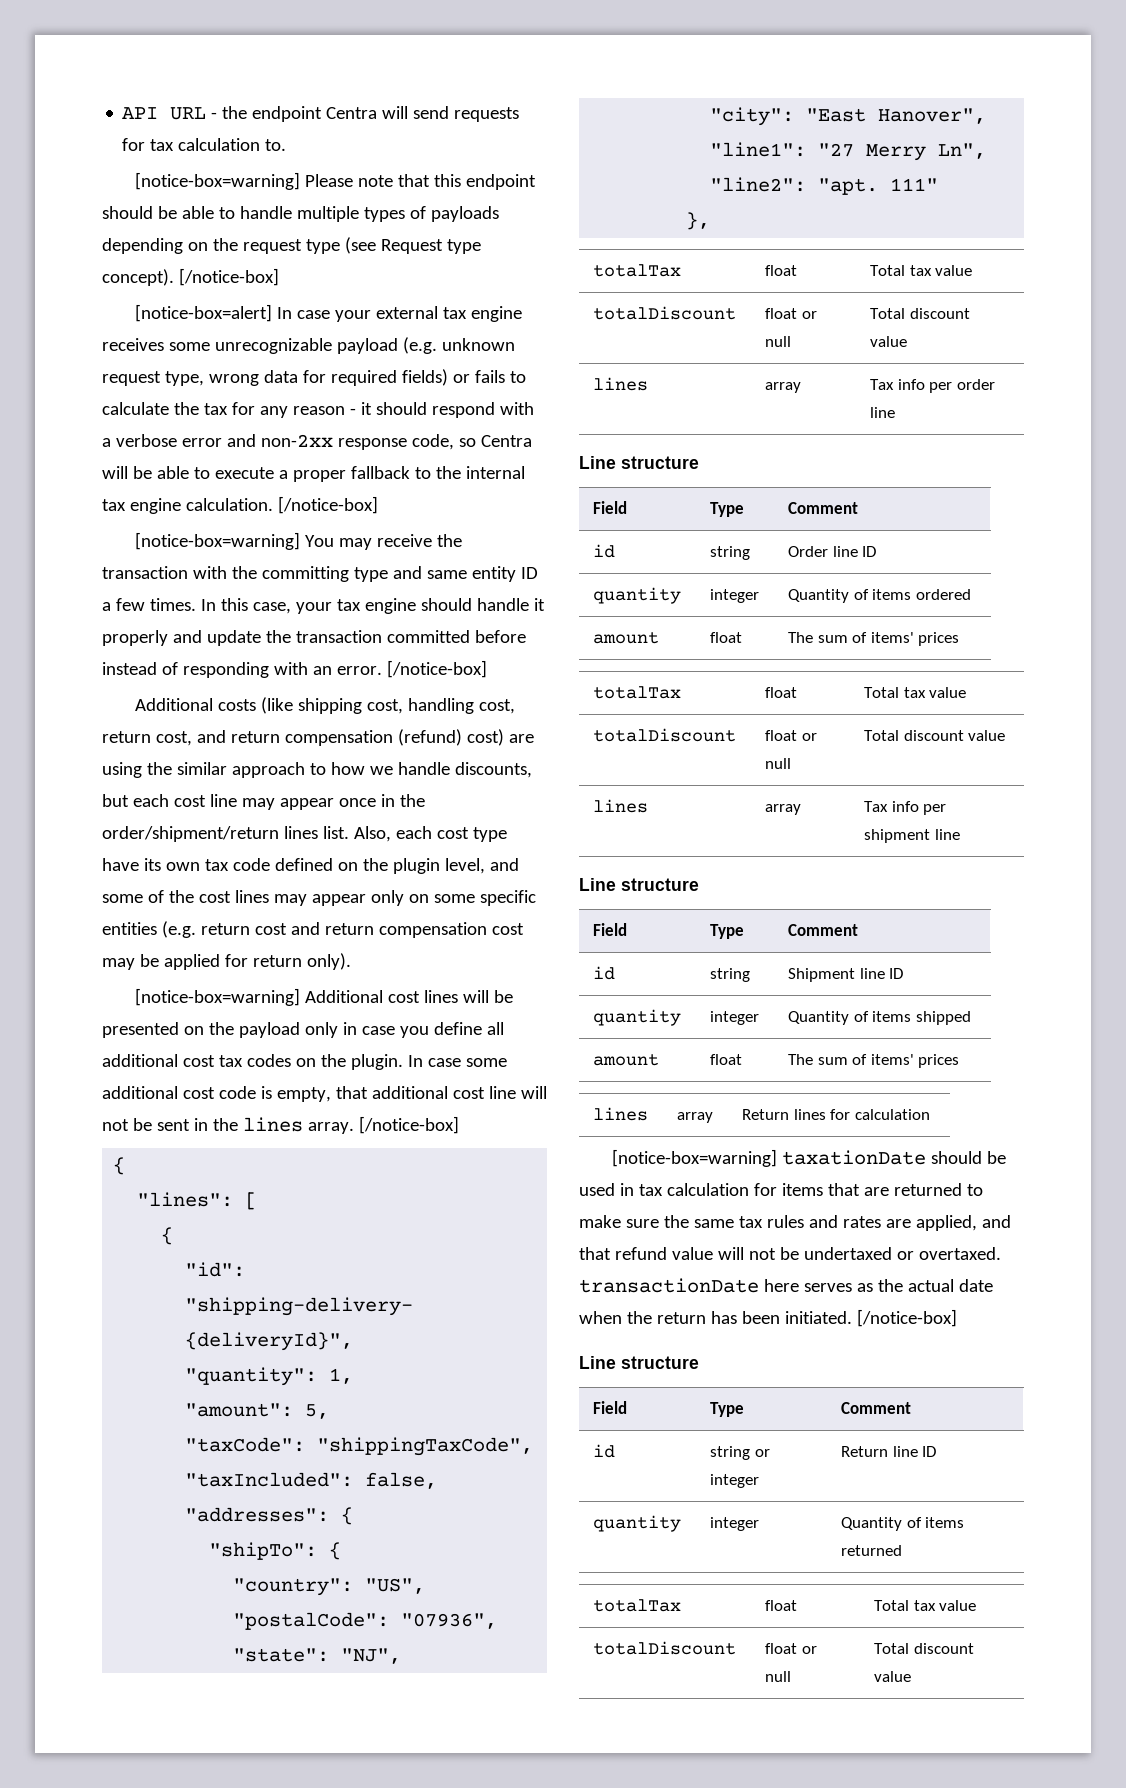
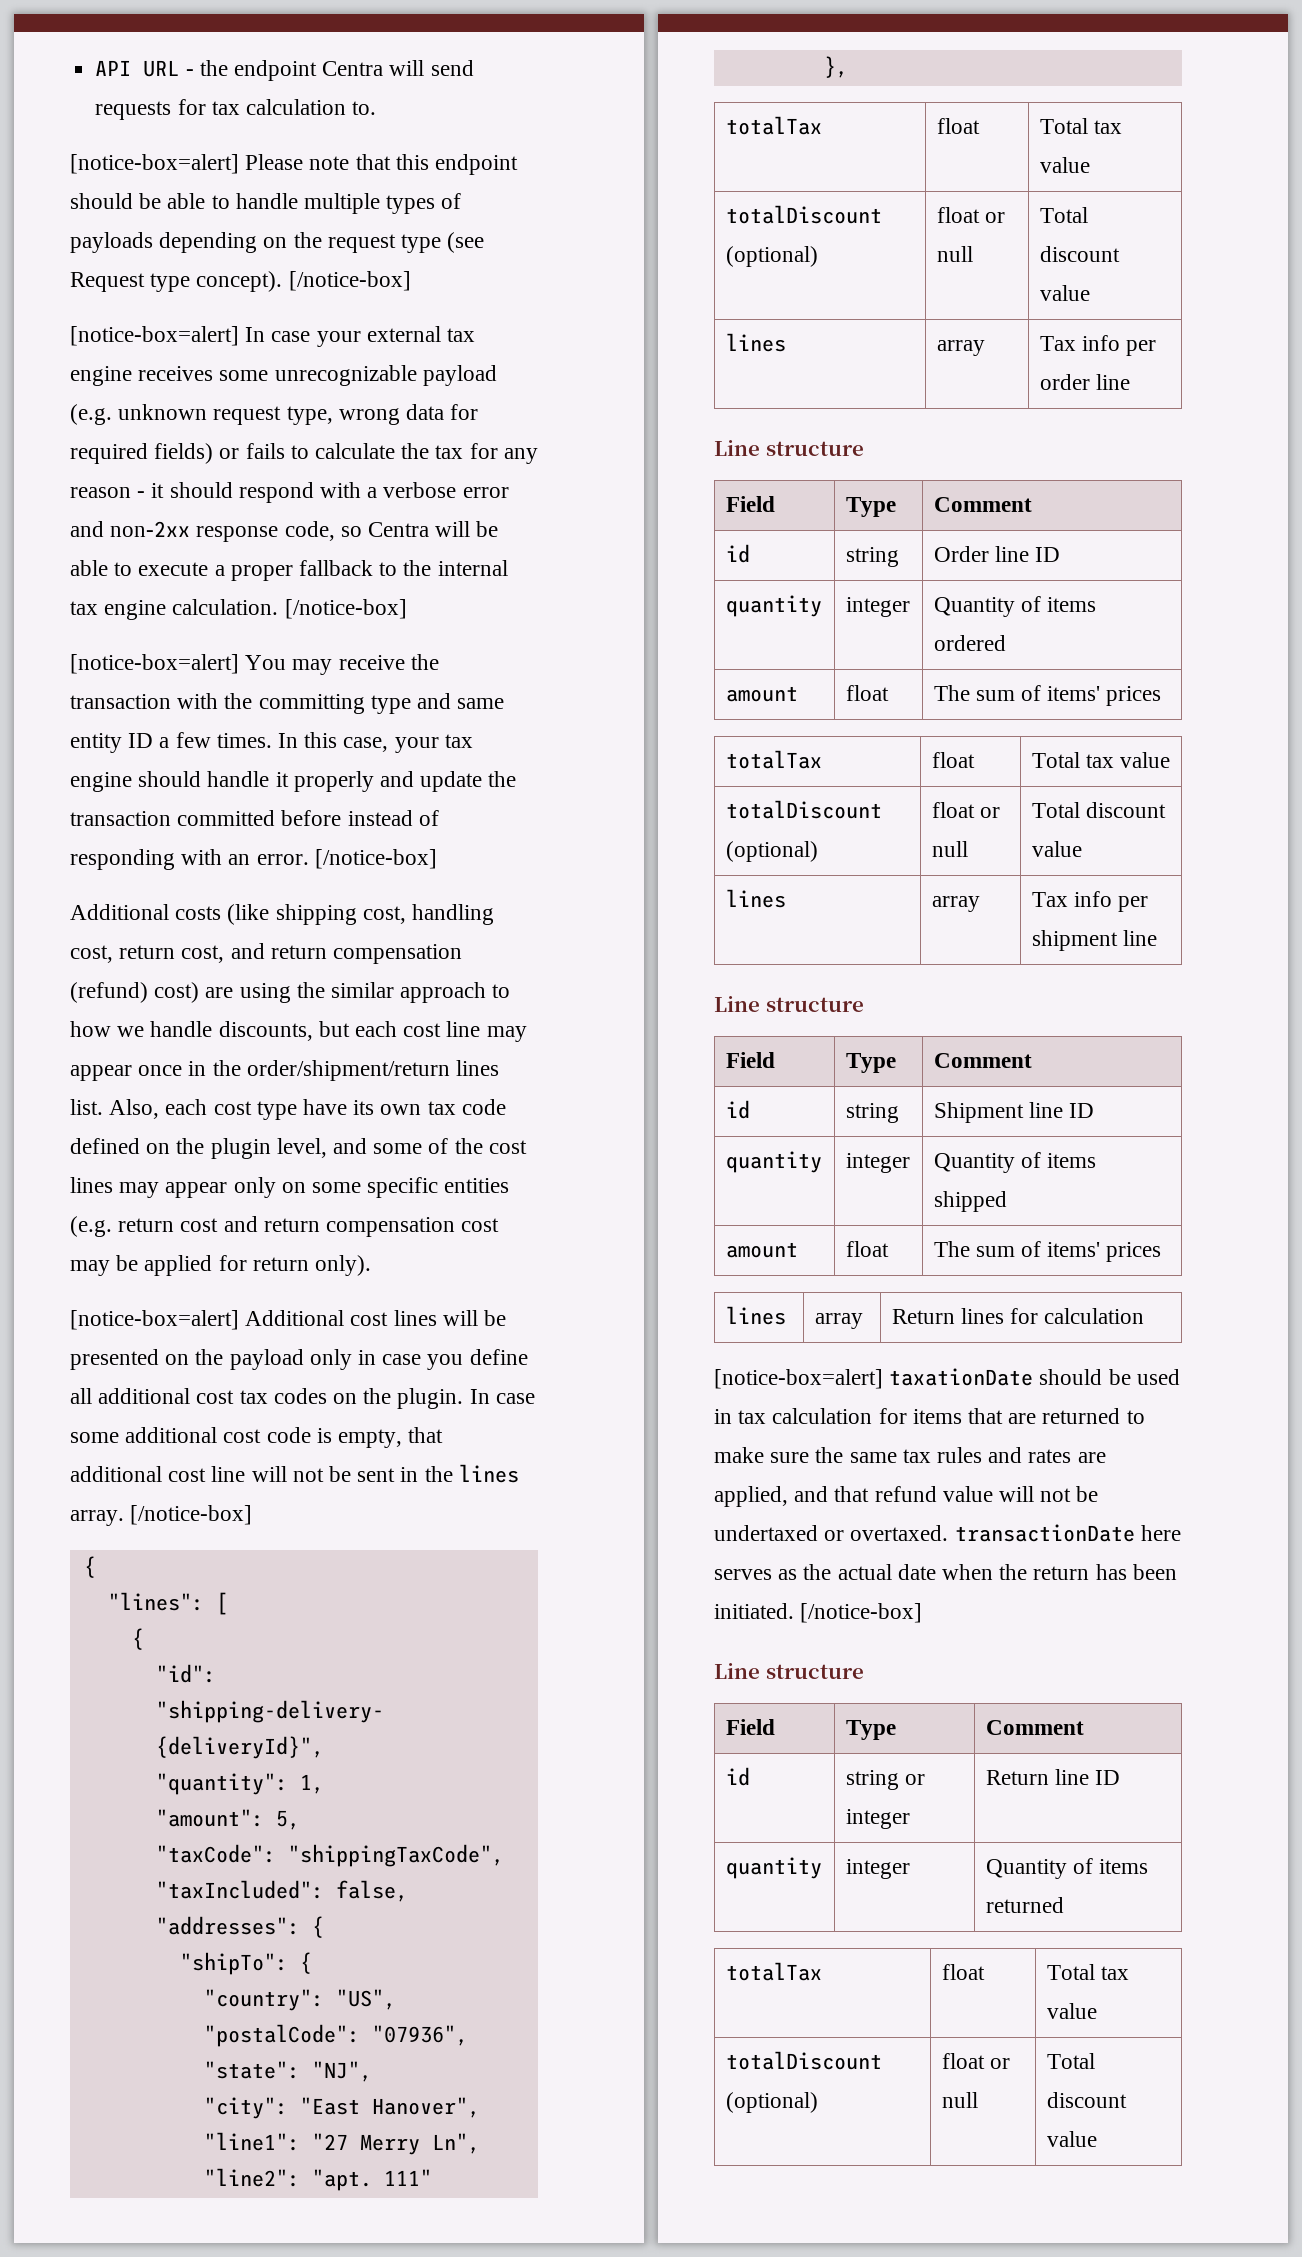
[134,172,300,190] [notice-box=warning] -> [70,154,239,174] [notice-box=alert]
[134,532,300,550] [notice-box=warning] -> [70,654,239,674] [notice-box=alert]
[134,988,300,1006] [notice-box=warning] -> [70,1310,239,1330] [notice-box=alert]
(737, 313) none -> [725,246,818,267] (optional)
(737, 735) none -> [725,841,818,862] (optional)
[611,1149,777,1167] [notice-box=warning] -> [714,1369,883,1389] [notice-box=alert]
(737, 1648) none -> [725,2092,818,2113] (optional)

